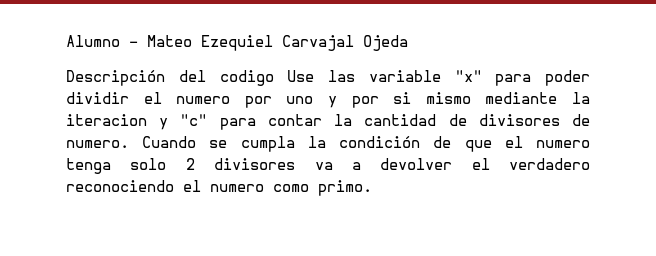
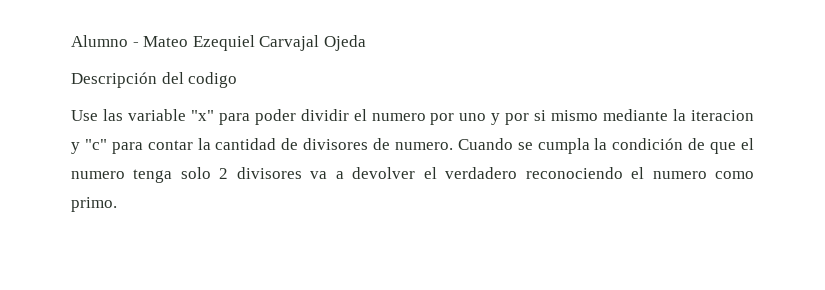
(274, 78) none -> (238, 80) //

